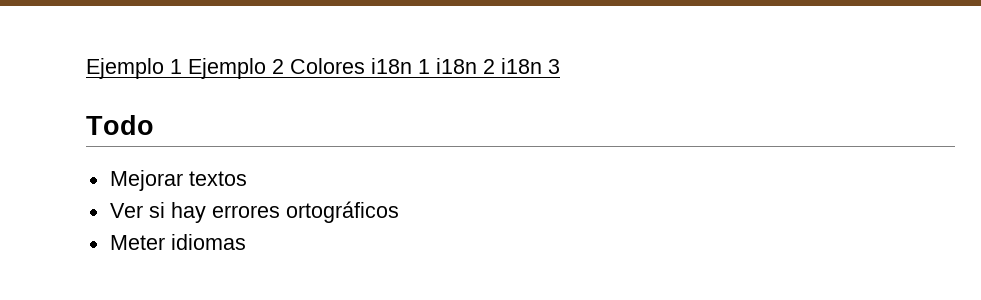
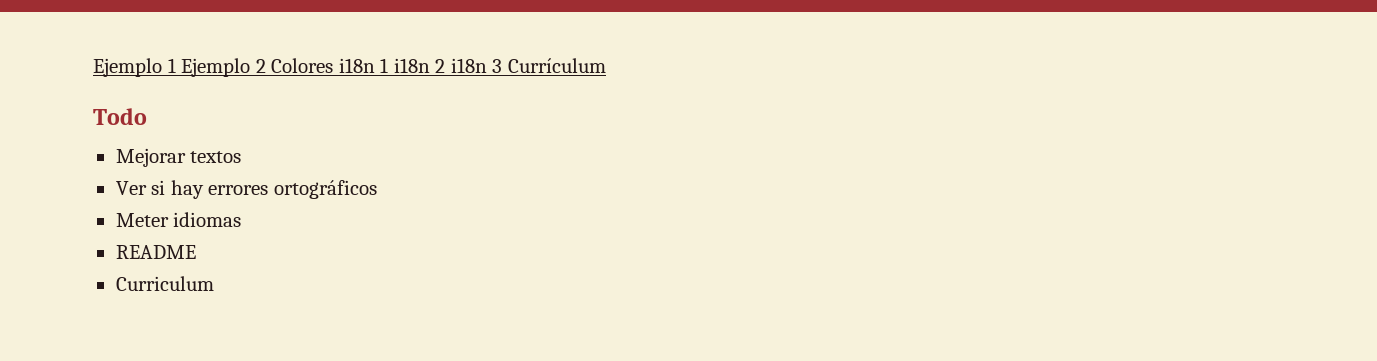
(560, 66) none -> [507,58,606,73] Currículum
(246, 242) none -> [115,245,196,259] [115,276,214,291] // README // Curriculum

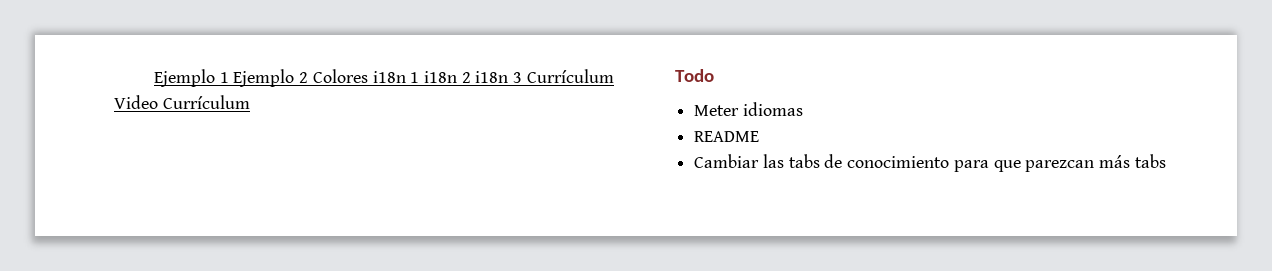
(606, 65) none -> [114,95,250,109] Video Currículum
[115,148,242,167] [115,180,377,199] [115,212,242,227] [115,245,196,259] [115,276,214,291] Mejorar textos // Ver si hay errores ortográficos // Meter idiomas // README // Curriculum -> [694,102,803,116] [694,131,760,142] [694,154,1166,172] Meter idiomas // README // Cambiar las tabs de conocimiento para que parezcan más tabs

